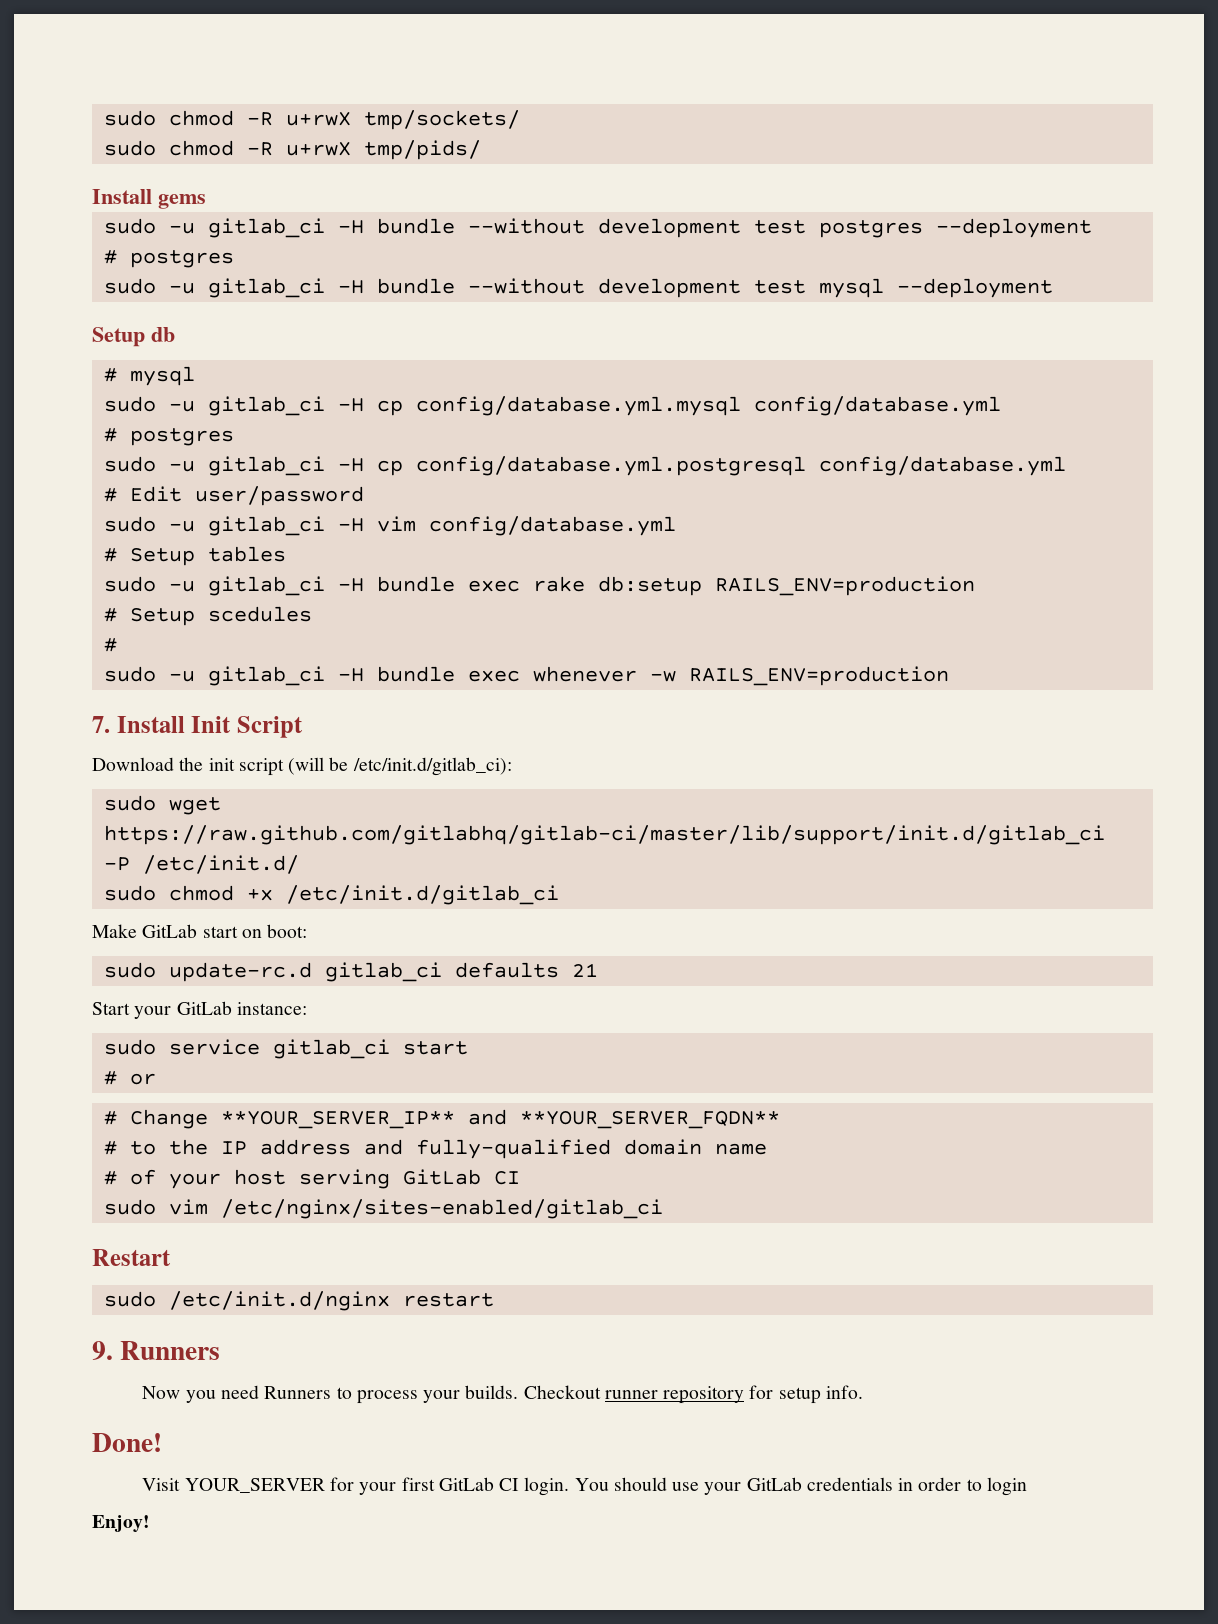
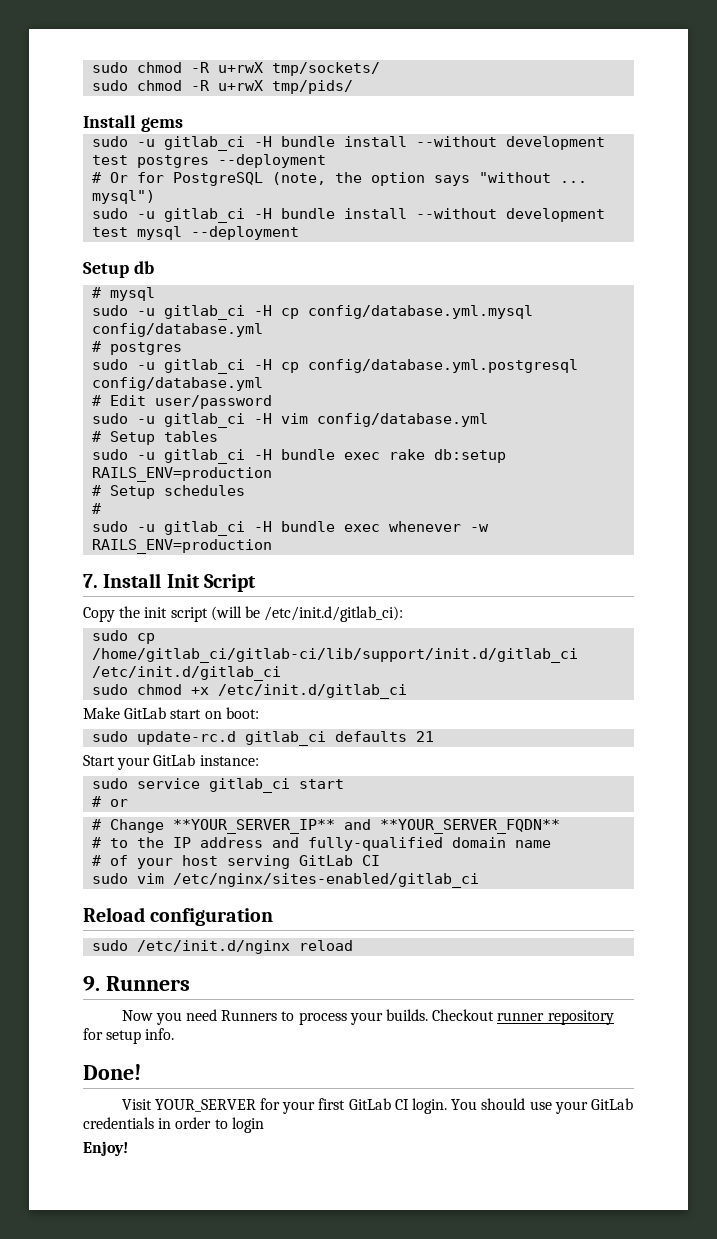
(455, 226) none -> [344,136,408,147] install
[129,250,234,268] [103,278,455,298] postgres // sudo -u gitlab_ci -H bundle -> [110,172,588,186] [92,190,156,204] [92,208,408,223] Or for PostgreSQL (note, the option says "without ... mysql") // sudo -u gitlab_ci -H bundle install
[207,606,312,622] scedules -> [164,485,246,496] schedules
[92,757,174,771] Download -> [83,607,115,622] Copy
[168,797,221,815] [103,825,1105,845] [103,855,299,874] wget https://raw.github.com/gitlabhq/gitlab-ci/master/lib/support/init.d/gitlab_ci -P /etc/init.d/ -> [137,633,156,644] [92,648,579,663] [92,666,282,681] cp /home/gitlab_ci/gitlab-ci/lib/support/init.d/gitlab_ci /etc/init.d/gitlab_ci
[92,1249,171,1266] Restart -> [83,907,274,926] Reload configuration
[402,1293,494,1307] restart -> [299,940,354,951] reload

